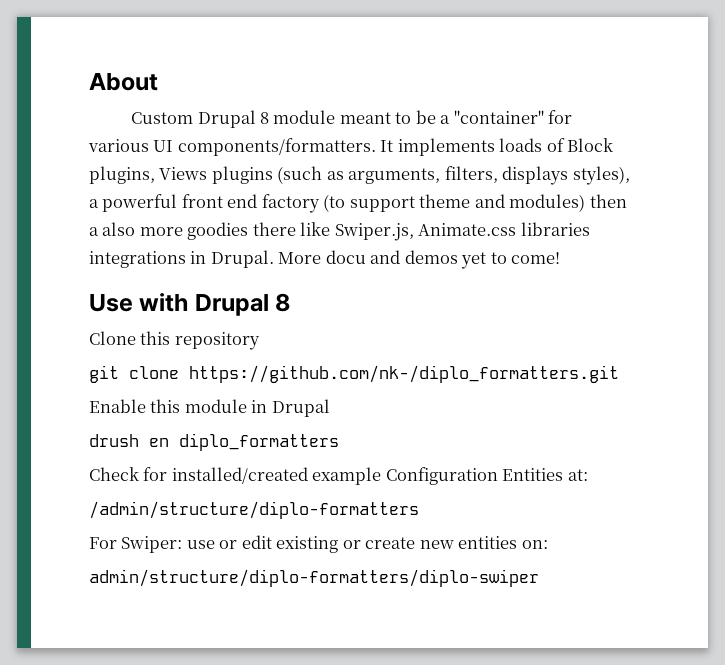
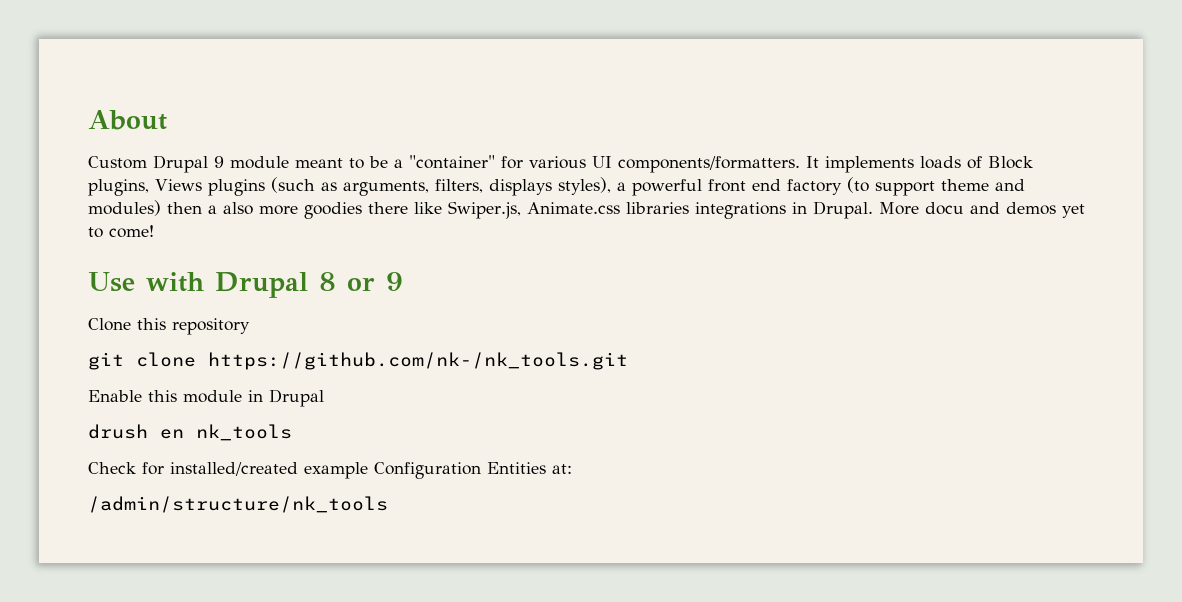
[259,112,269,124] 8 -> [214,156,224,168] 9
(291, 302) none -> [347,272,403,291] or 9
[189,365,619,383] https://github.com/nk-/diplo_formatters.git -> [208,352,628,370] https://github.com/nk-/nk_tools.git
[179,433,339,451] diplo_formatters -> [196,424,292,441] nk_tools
[89,501,419,519] [89,535,548,553] [89,569,539,587] /admin/structure/diplo-formatters // For Swiper: use or edit existing or create new entities on: // admin/structure/diplo-formatters/diplo-swiper -> [88,496,388,513] /admin/structure/nk_tools

